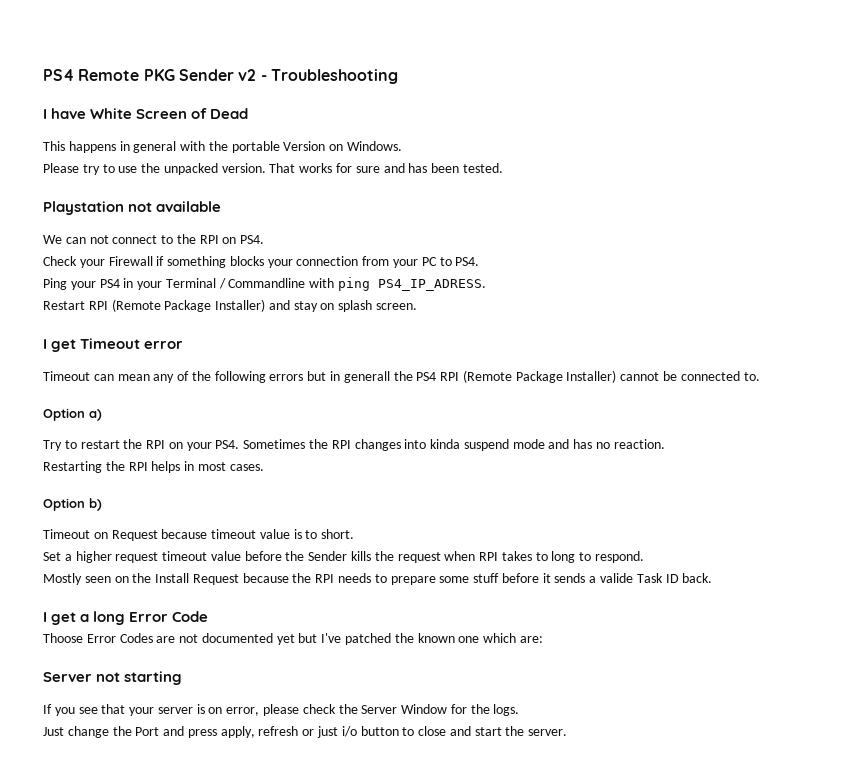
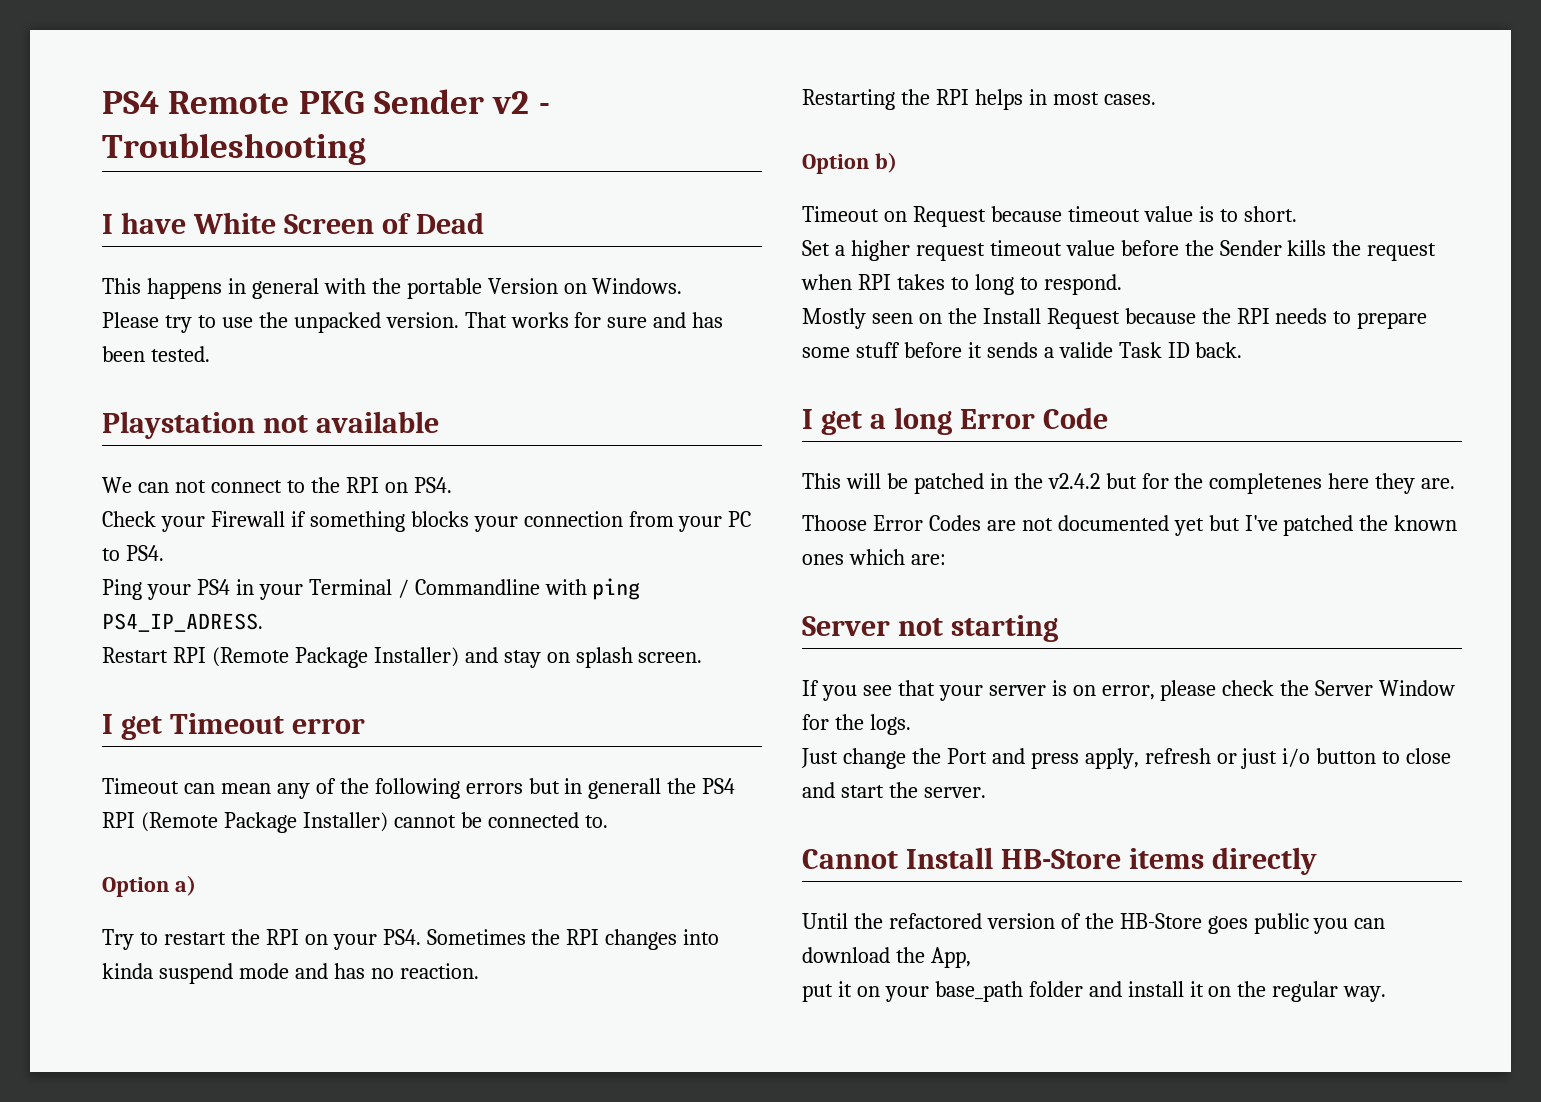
(209, 616) none -> [802,473,1456,494] // This will be patched in the v2.4.2 but for the completenes here they are.
[458,636,480,643] one -> [802,554,844,565] ones
(568, 732) none -> [802,847,1317,875] [802,913,1386,934] [802,947,971,968] [802,981,1387,1002] // Cannot Install HB-Store items directly // Until the refactored version of the HB-Store goes public you can download the App, // put it on your base_path folder and install it on the regular way.

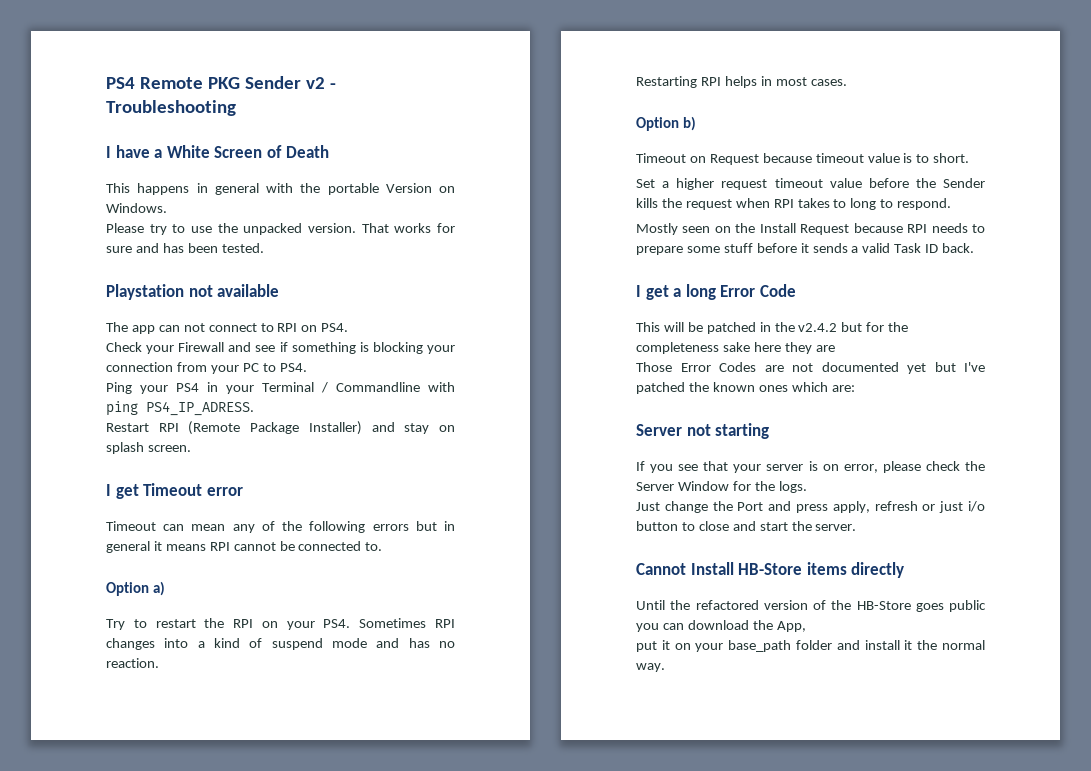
(186, 223) none -> [154,149,163,158] a
[415,212,484,234] Dead -> [285,145,329,158] Death
[102,477,132,493] We -> [106,322,155,334] The app
[310,477,340,493] the -> (274, 327) none
[290,511,469,532] if something blocks -> [228,342,423,354] and see if something is blocking
[588,778,736,799] [102,812,388,833] generall the PS4 RPI (Remote Package Installer) -> [106,541,230,553] general it means RPI
[531,929,561,945] the -> (427, 623) none
[102,963,153,979] kinda -> [197,638,263,648] a kind of
[900,89,930,105] the -> (697, 82) none
[1201,308,1231,324] the -> (903, 228) none
[1058,342,1113,358] valide -> [862,243,891,253] valid
[1209,473,1456,494] [802,515,867,531] completenes here they are. // Thoose -> [636,342,835,354] [636,362,672,372] completeness sake here they are // Those
[1208,981,1339,1002] on the regular -> [917,640,985,650] the normal

